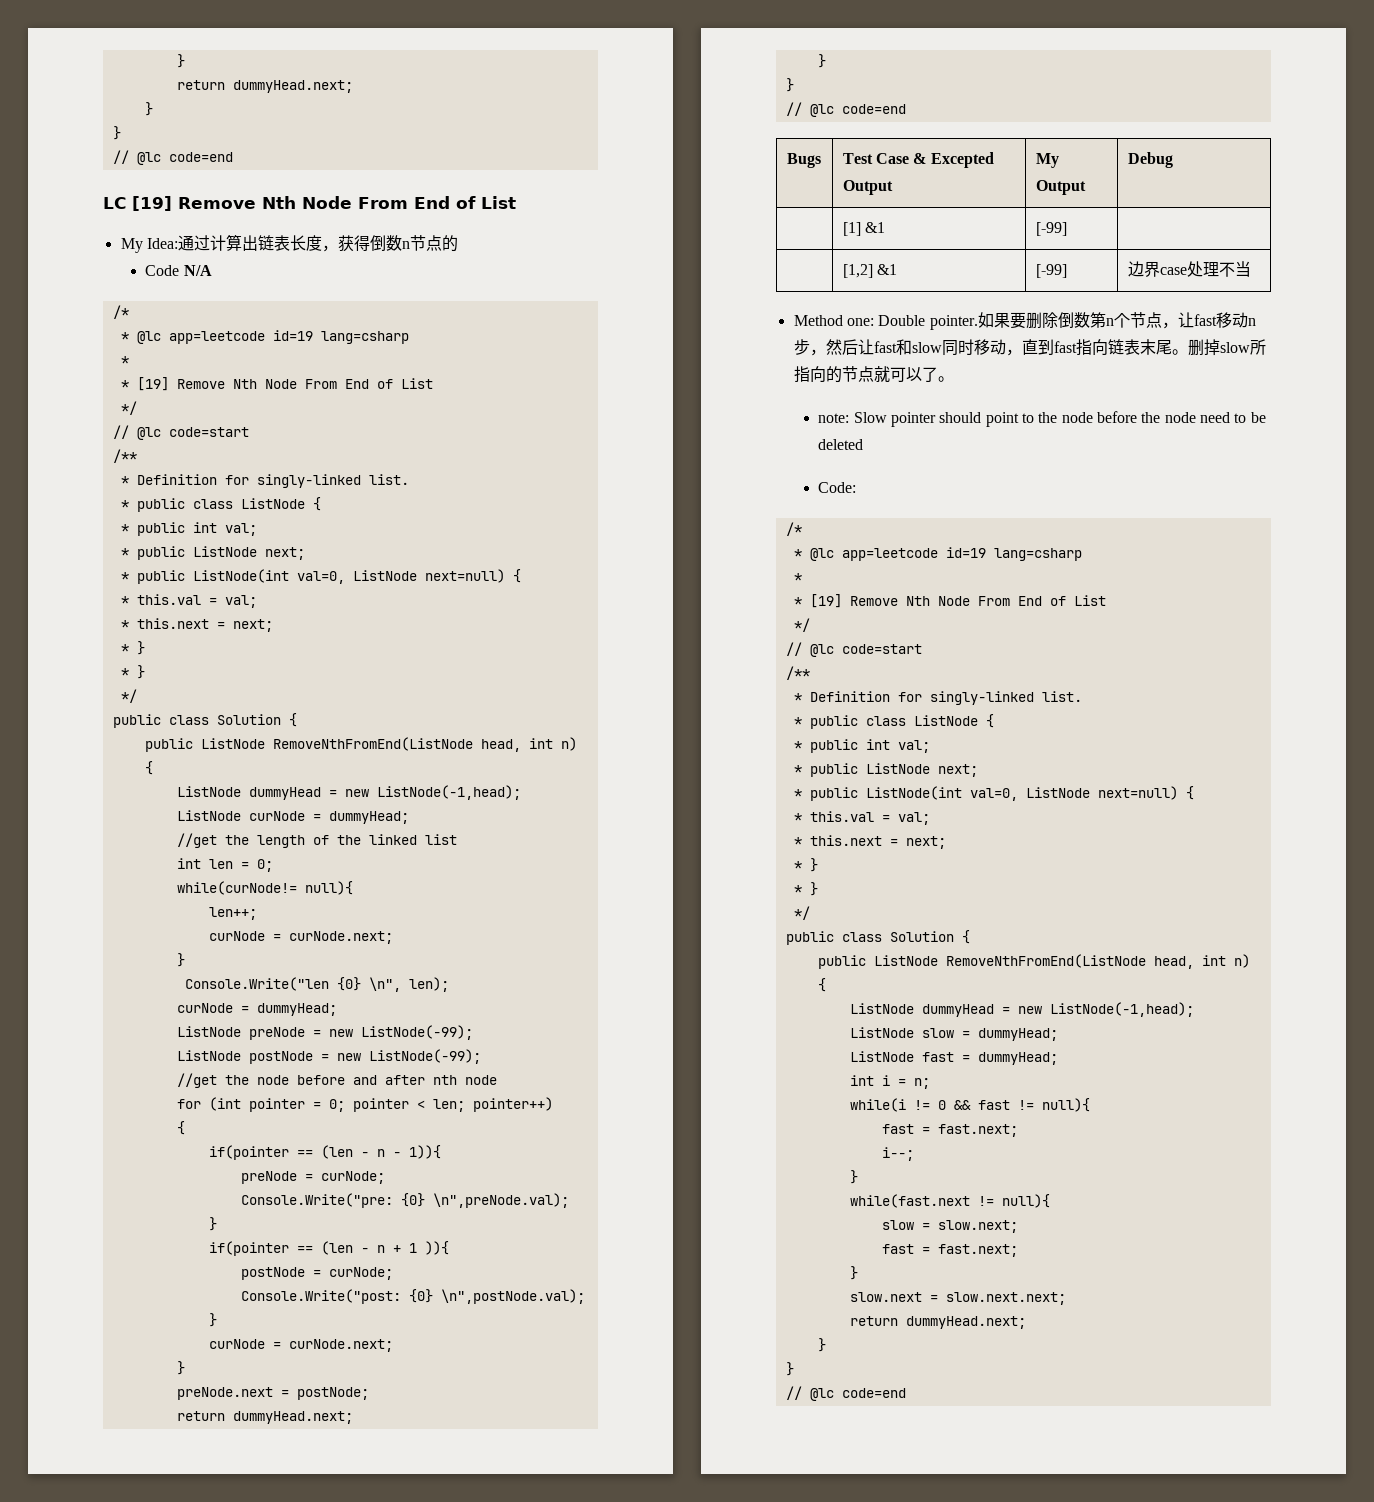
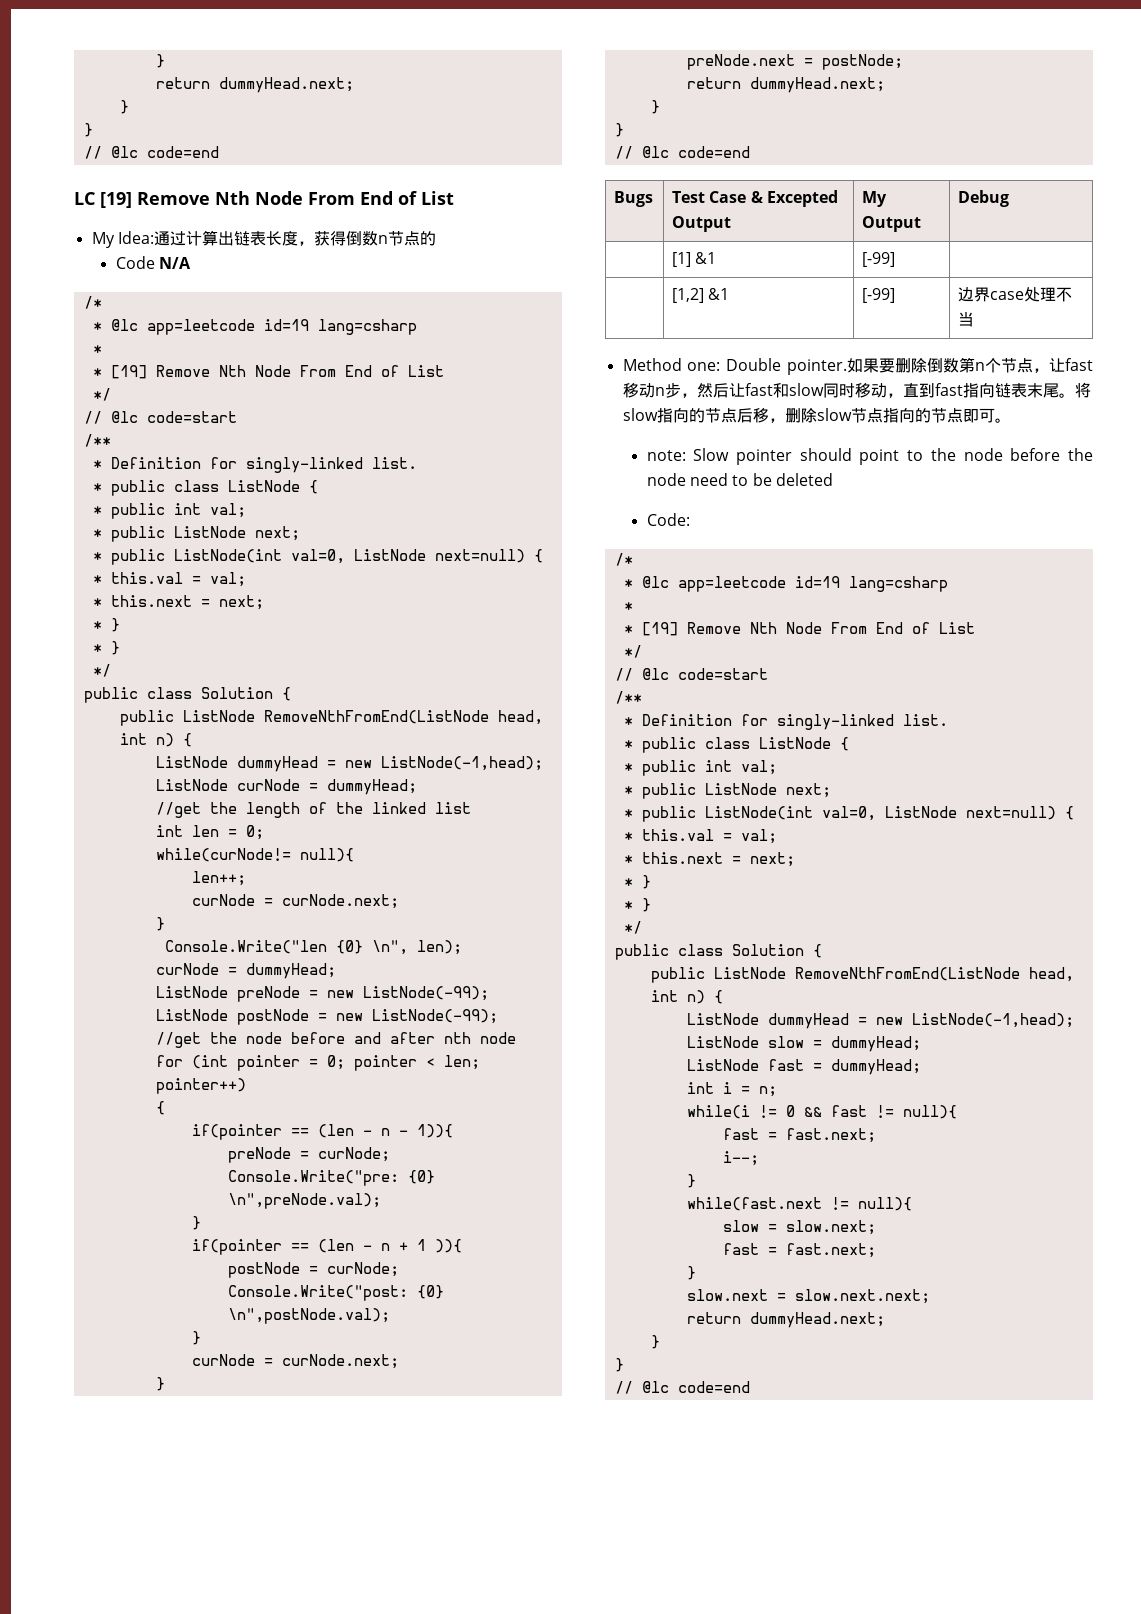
[1187,339,1266,356] [793,366,938,383] 删掉slow所指向的节点就可以了 -> [1074,382,1091,398] [622,408,995,423] 将slow指向的节点后移，删除slow节点指向的节点即可

